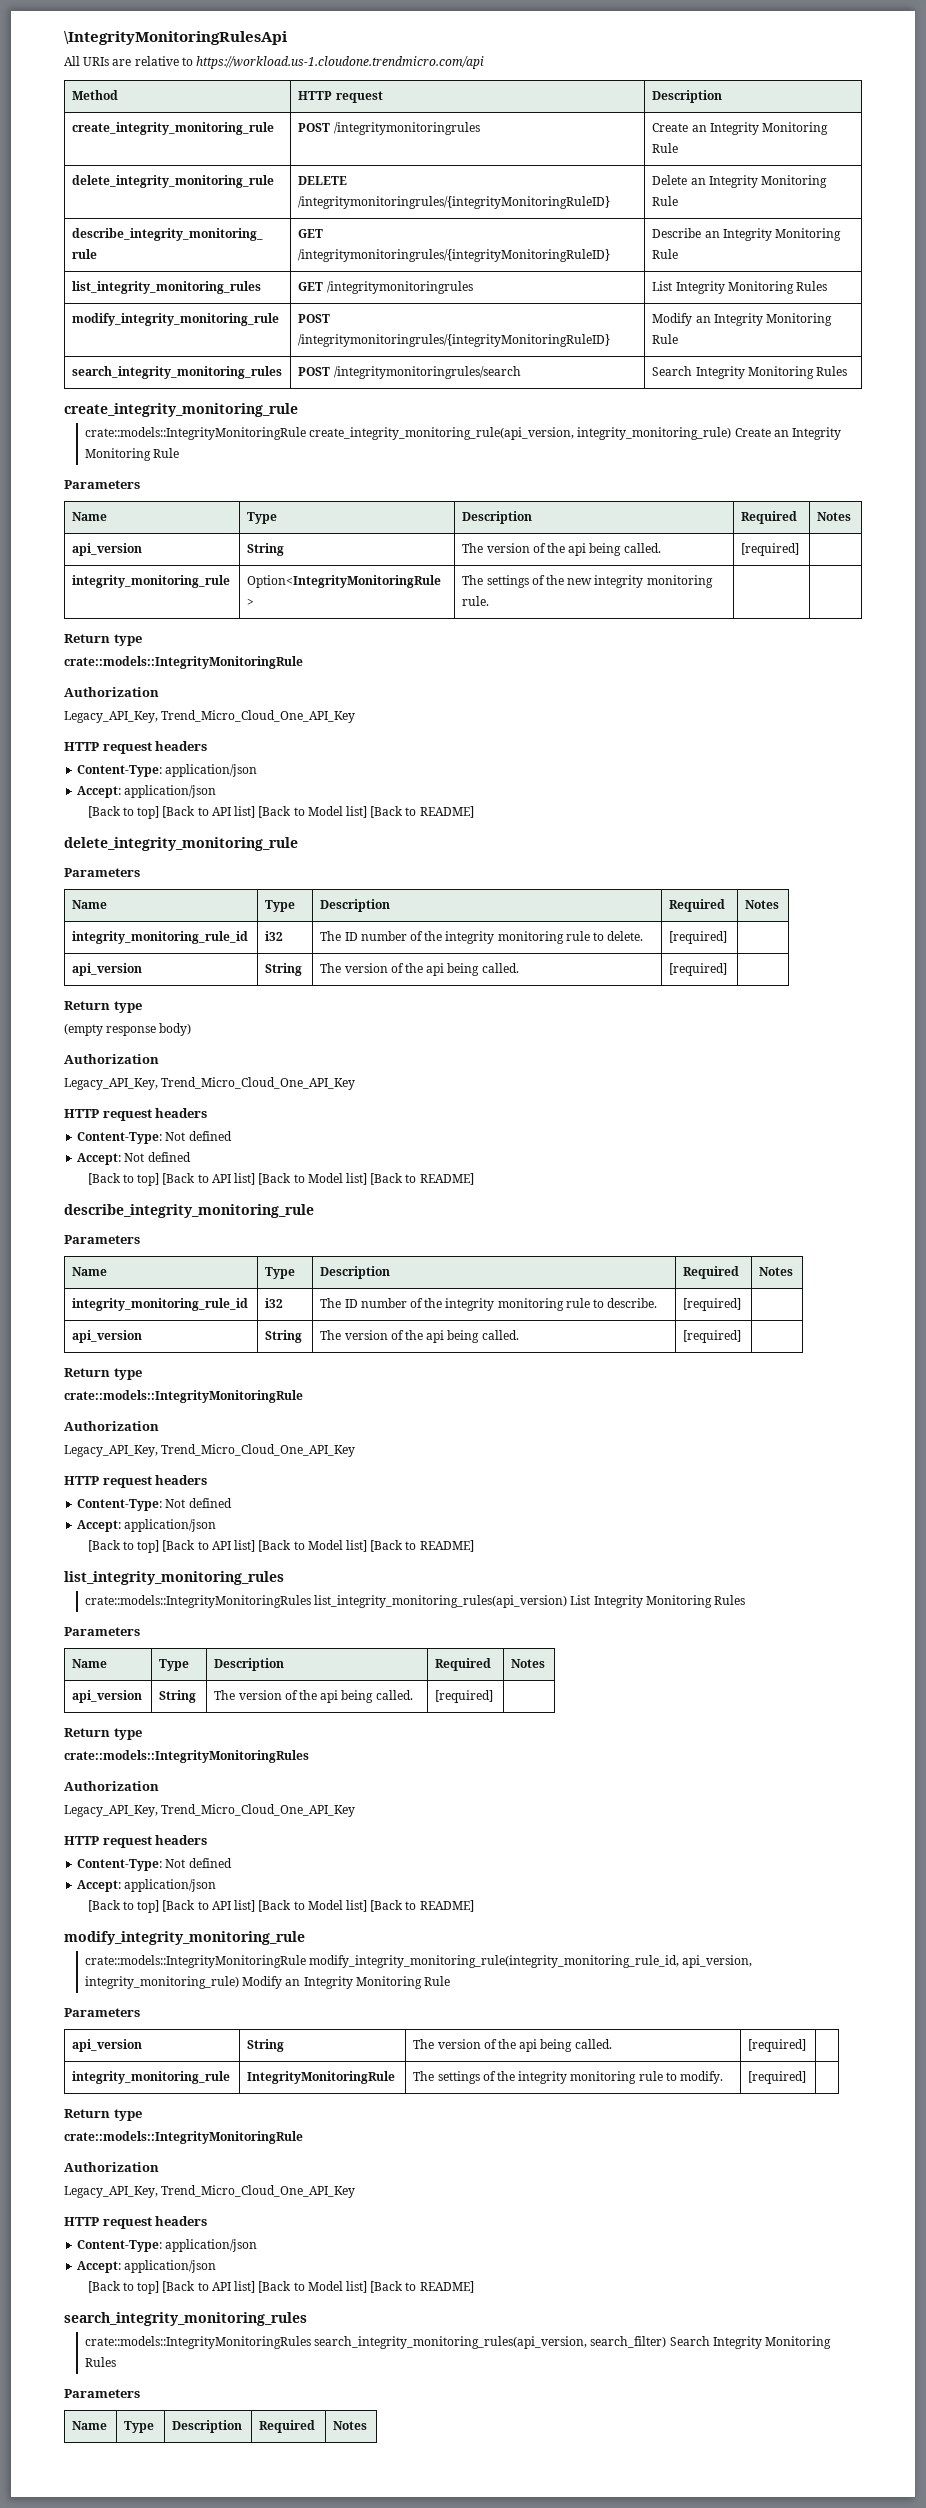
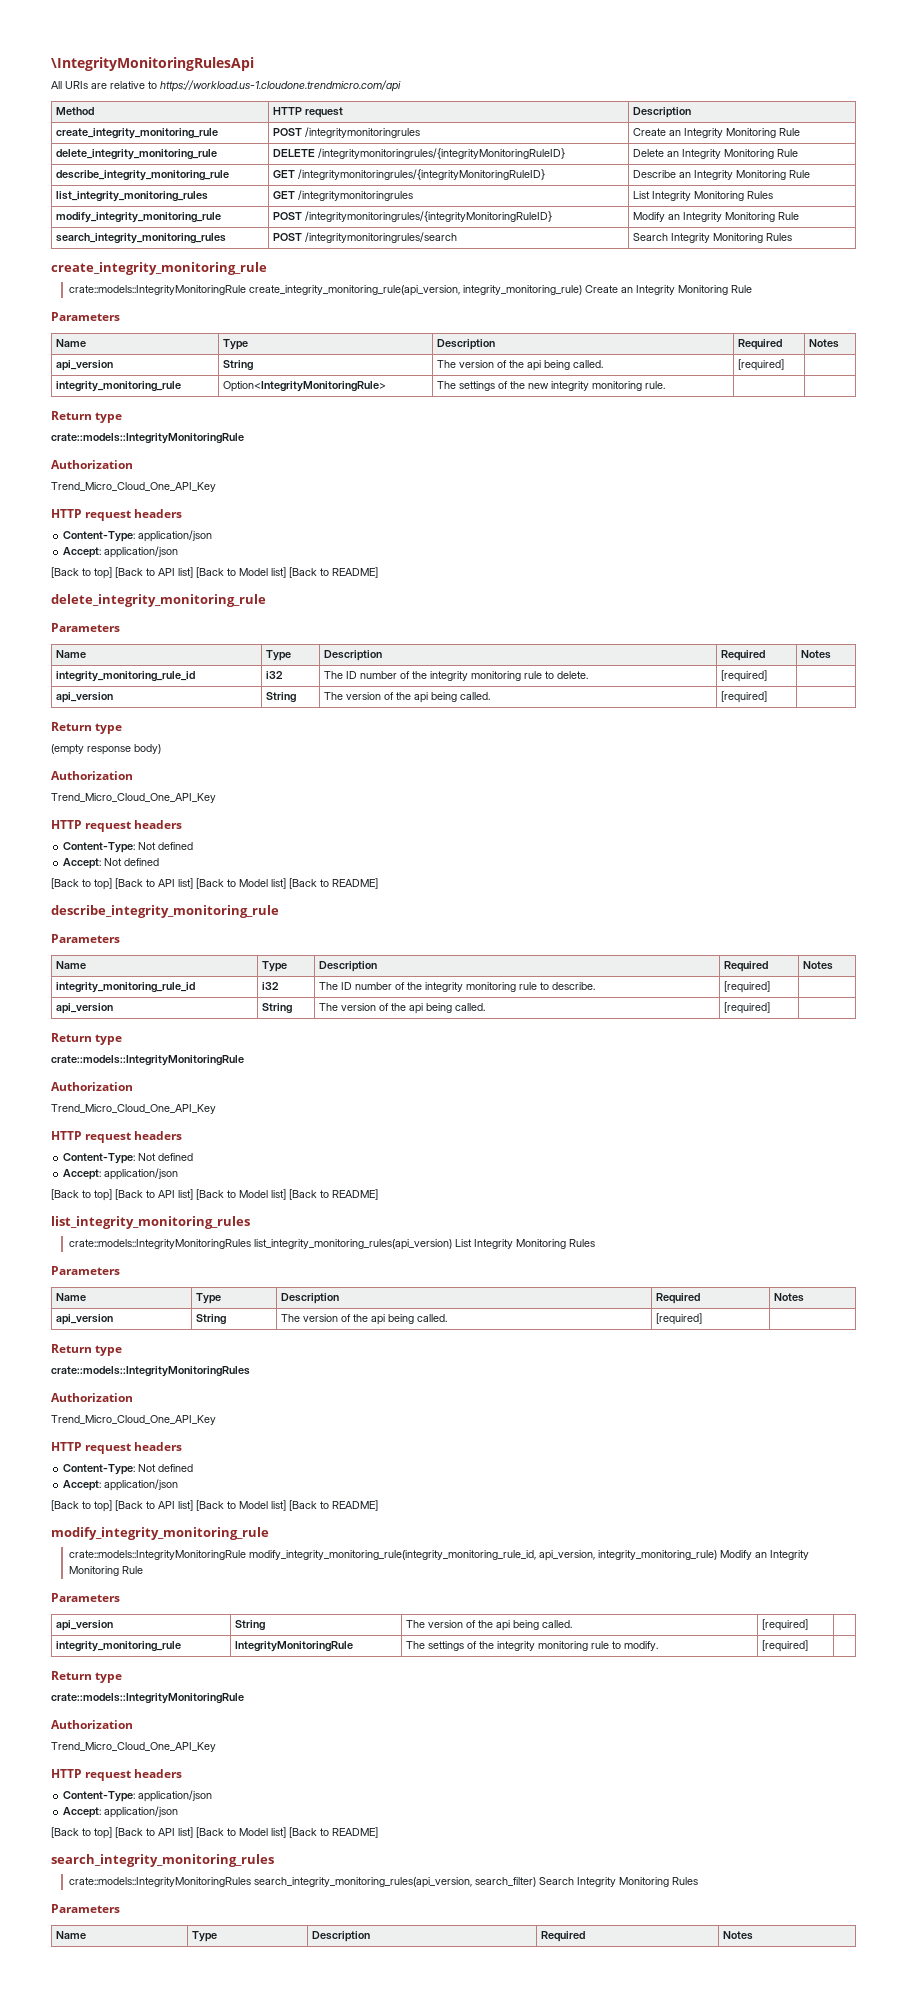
[64,711,158,723] Legacy_API_Key, -> (133, 464) none
[64,1078,158,1090] Legacy_API_Key, -> (133, 775) none
[64,1445,158,1457] Legacy_API_Key, -> (133, 1086) none
[64,1805,158,1817] Legacy_API_Key, -> (133, 1397) none
[64,2186,158,2198] Legacy_API_Key, -> (133, 1724) none

